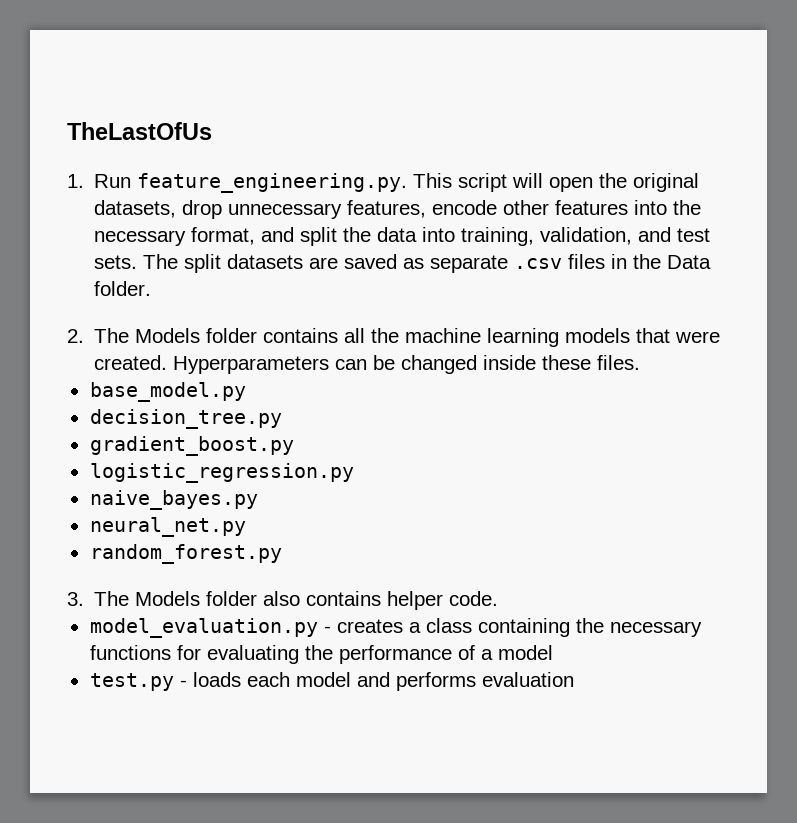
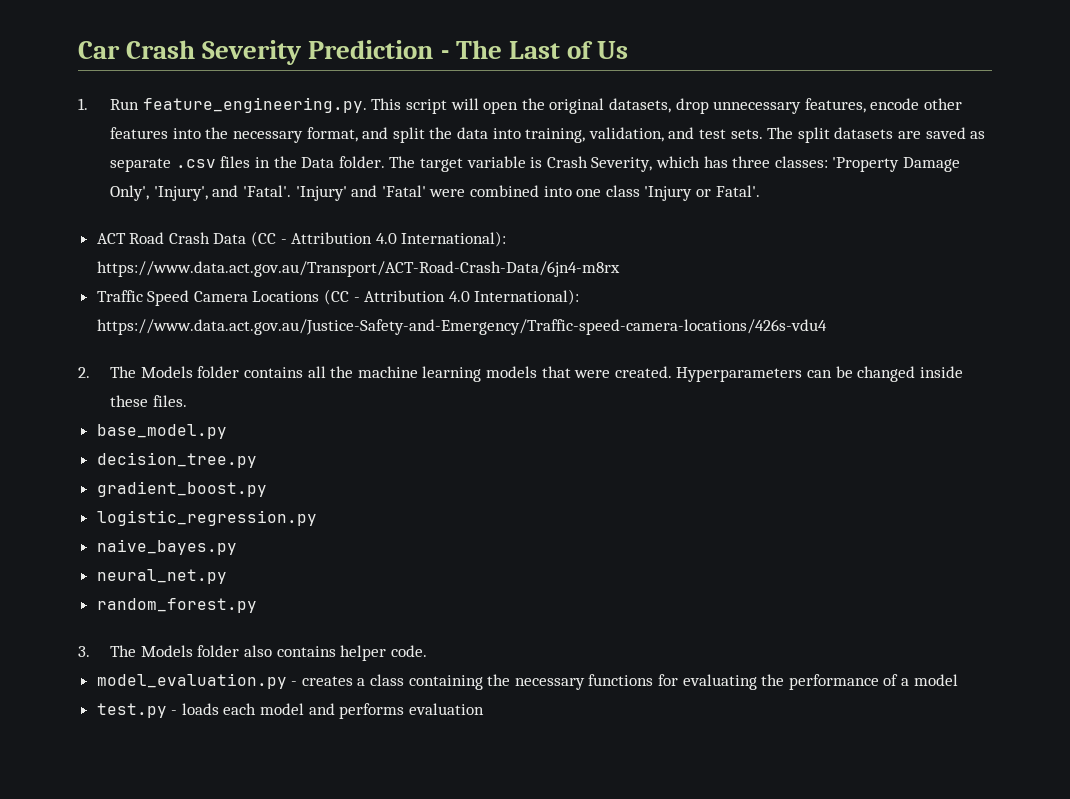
[67,122,212,140] TheLastOfUs -> [78,40,629,65] Car Crash Severity Prediction - The Last of Us
(152, 288) none -> [389,156,960,172] [110,185,760,201] [96,231,507,247] [96,261,620,277] [96,289,580,306] [96,319,827,335] The target variable is Crash Severity, which has three classes: 'Property Damage Only', 'Injury', and 'Fatal'. 'Injury' and 'Fatal' were combined into one class 'Injury or Fatal'. // ACT Road Crash Data (CC - Attribution 4.0 International): https://www.data.act.gov.au/Transport/ACT-Road-Crash-Data/6jn4-m8rx // Traffic Speed Camera Locations (CC - Attribution 4.0 International): https://www.data.act.gov.au/Justice-Safety-and-Emergency/Traffic-speed-camera-locations/426s-vdu4

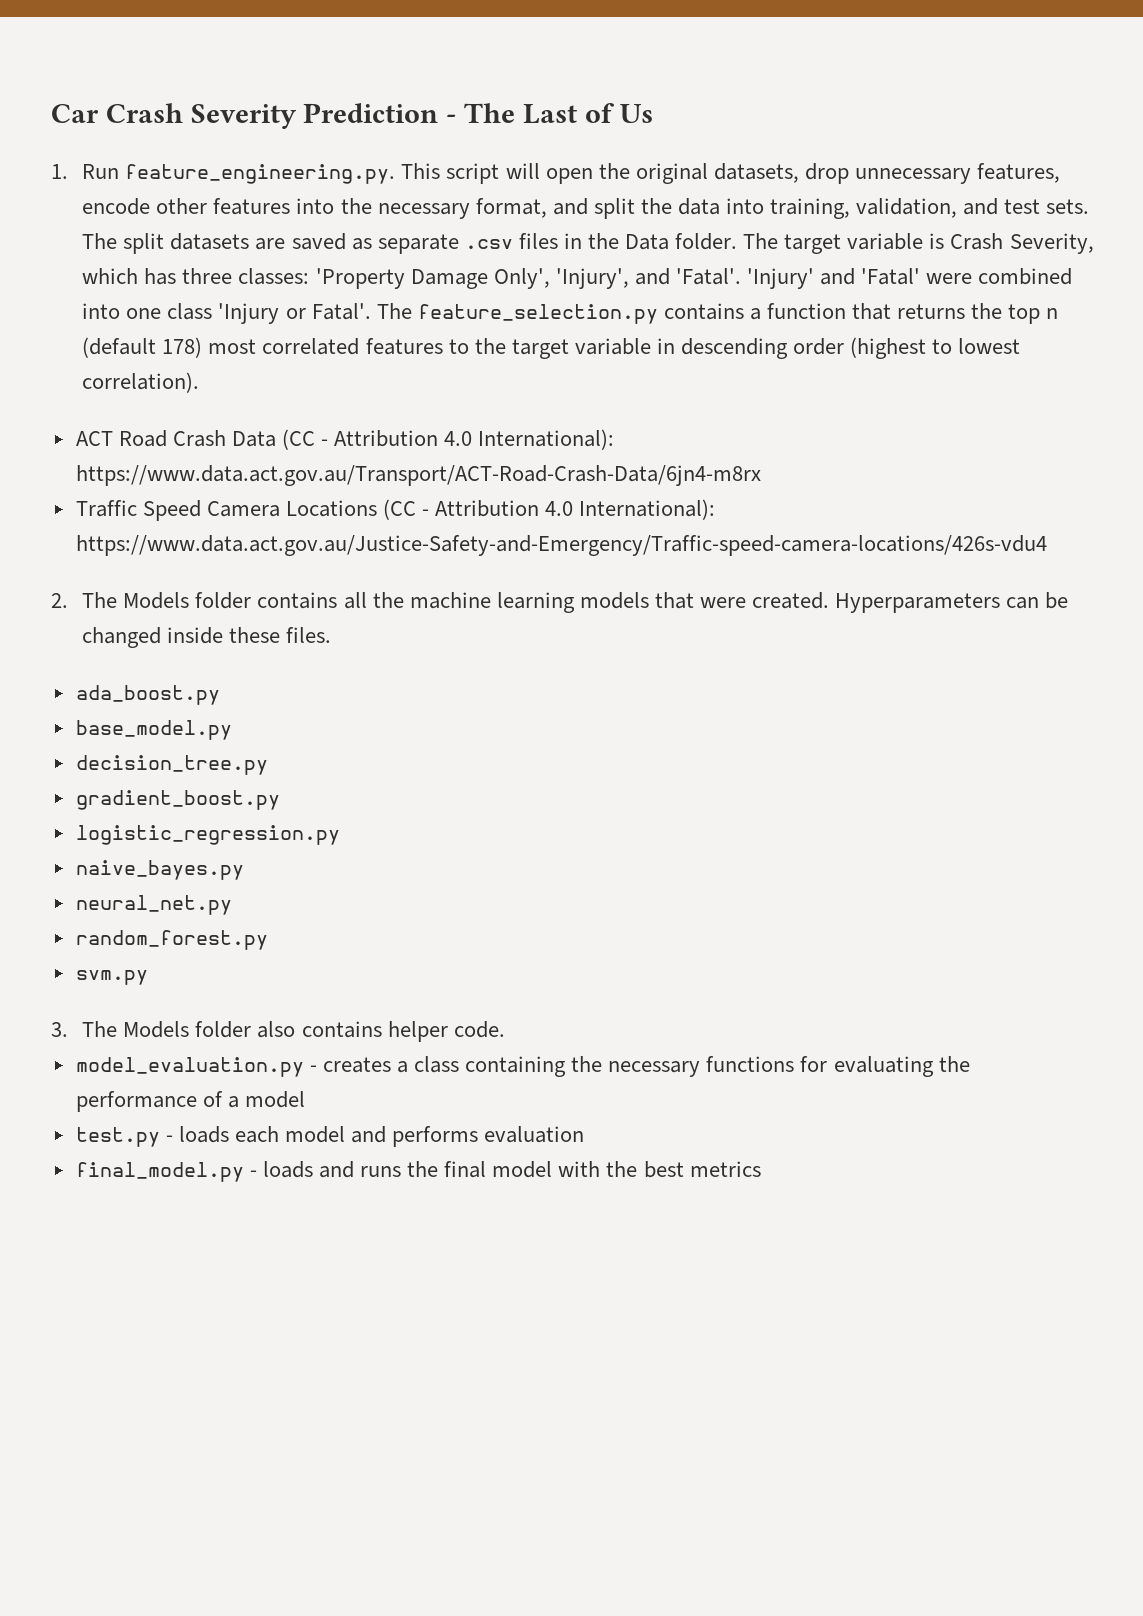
(760, 191) none -> [376,303,1059,324] [82,337,1021,359] [82,372,200,393] The feature_selection.py contains a function that returns the top n (default 178) most correlated features to the target variable in descending order (highest to lowest correlation).
(187, 401) none -> [75,685,220,705] // ada_boost.py
(257, 605) none -> [75,970,148,985] // svm.py
(484, 709) none -> [75,1161,761,1182] // final_model.py - loads and runs the final model with the best metrics

